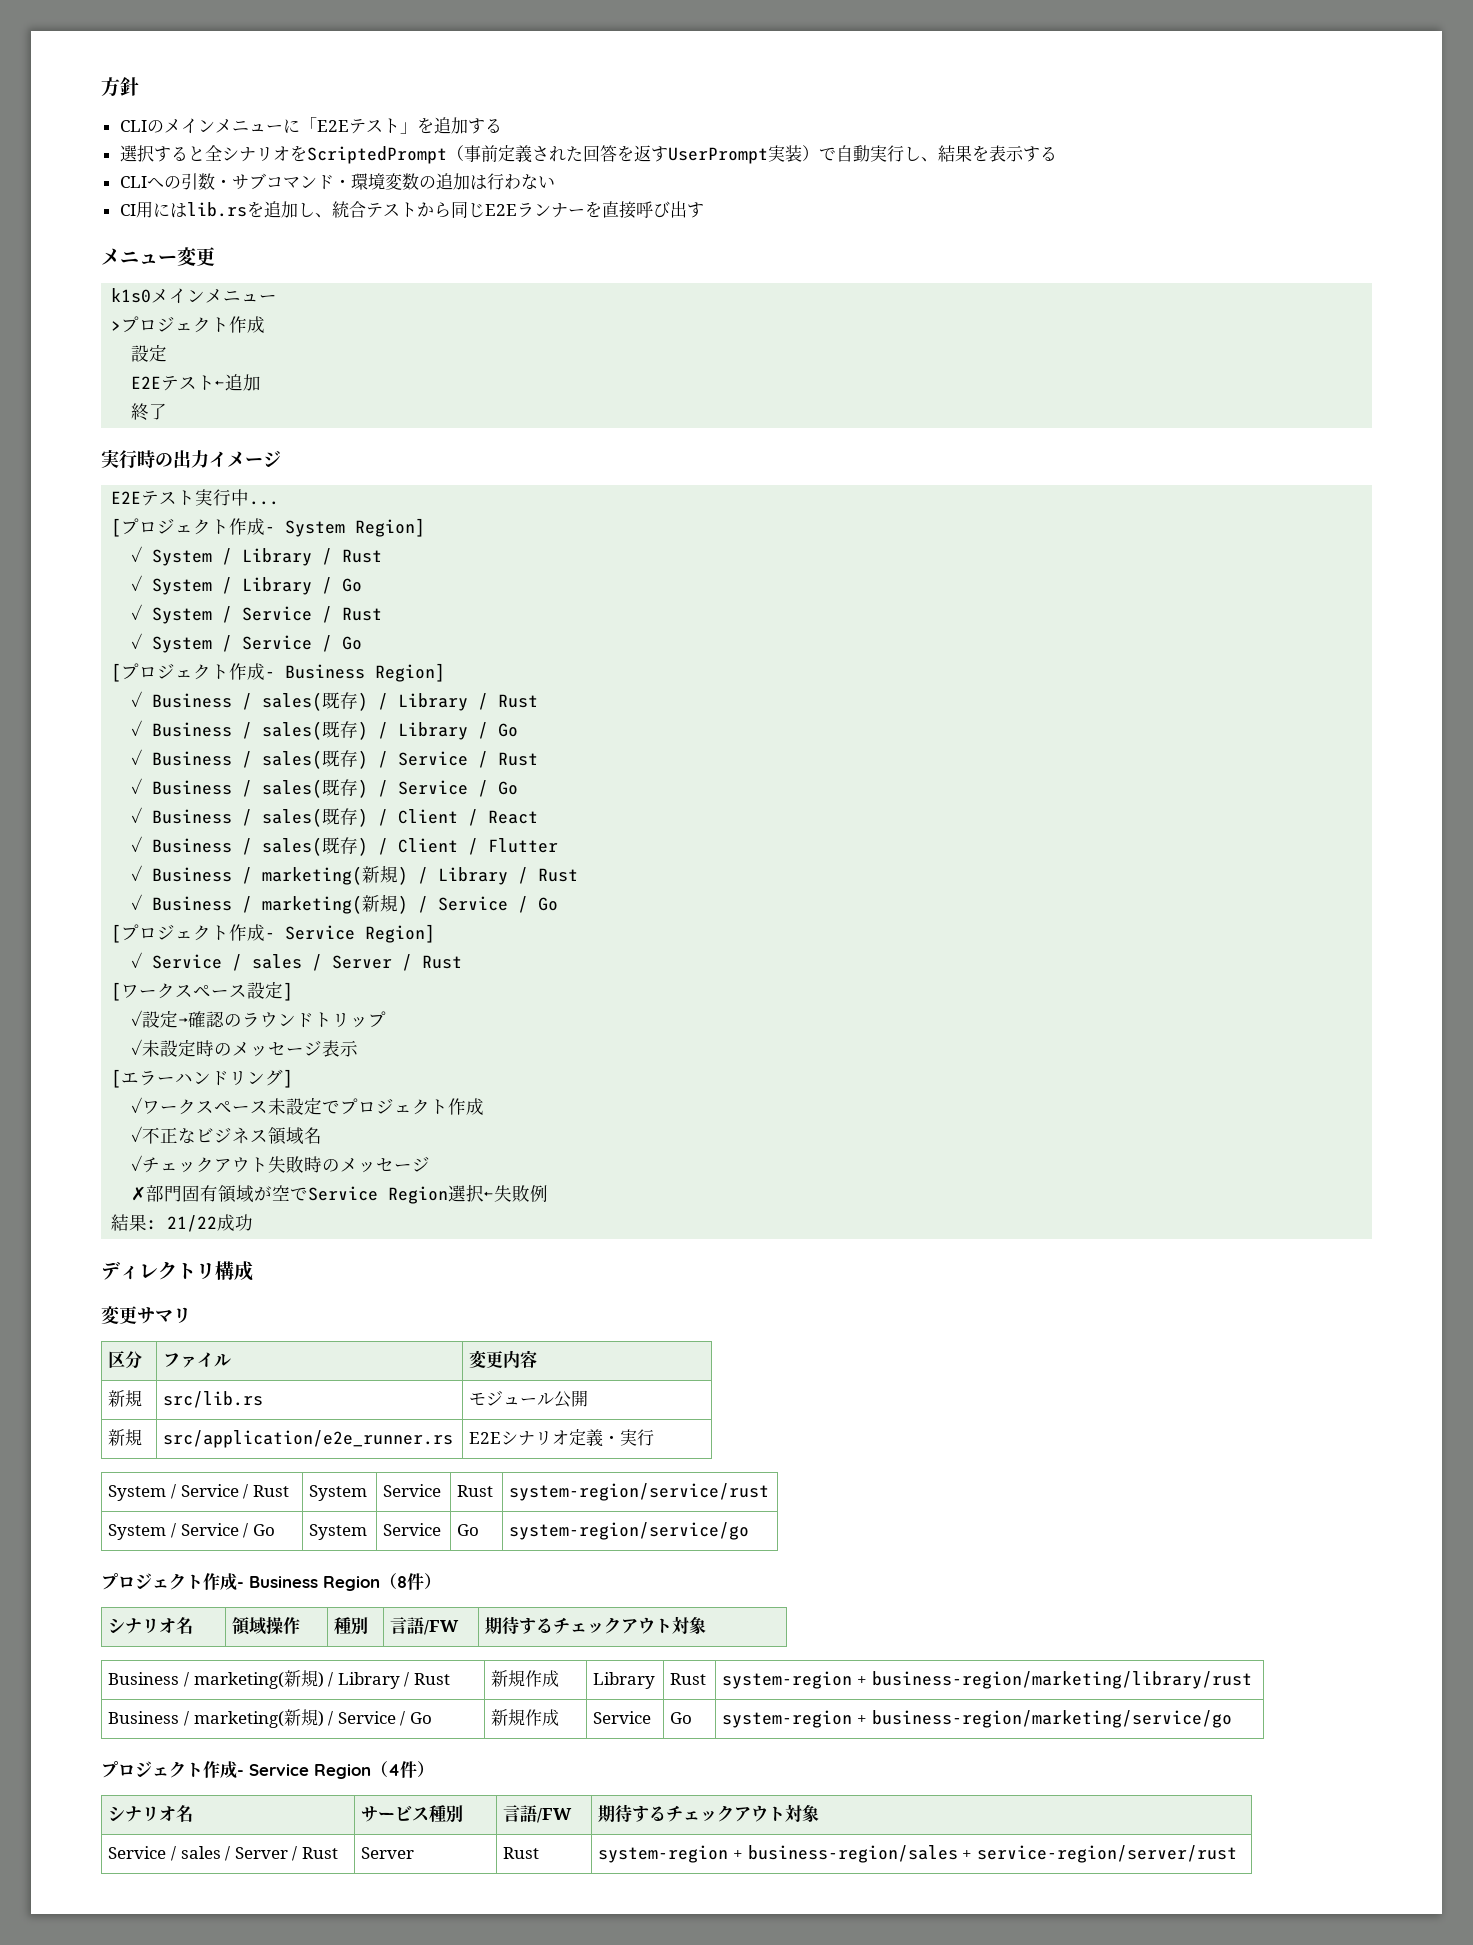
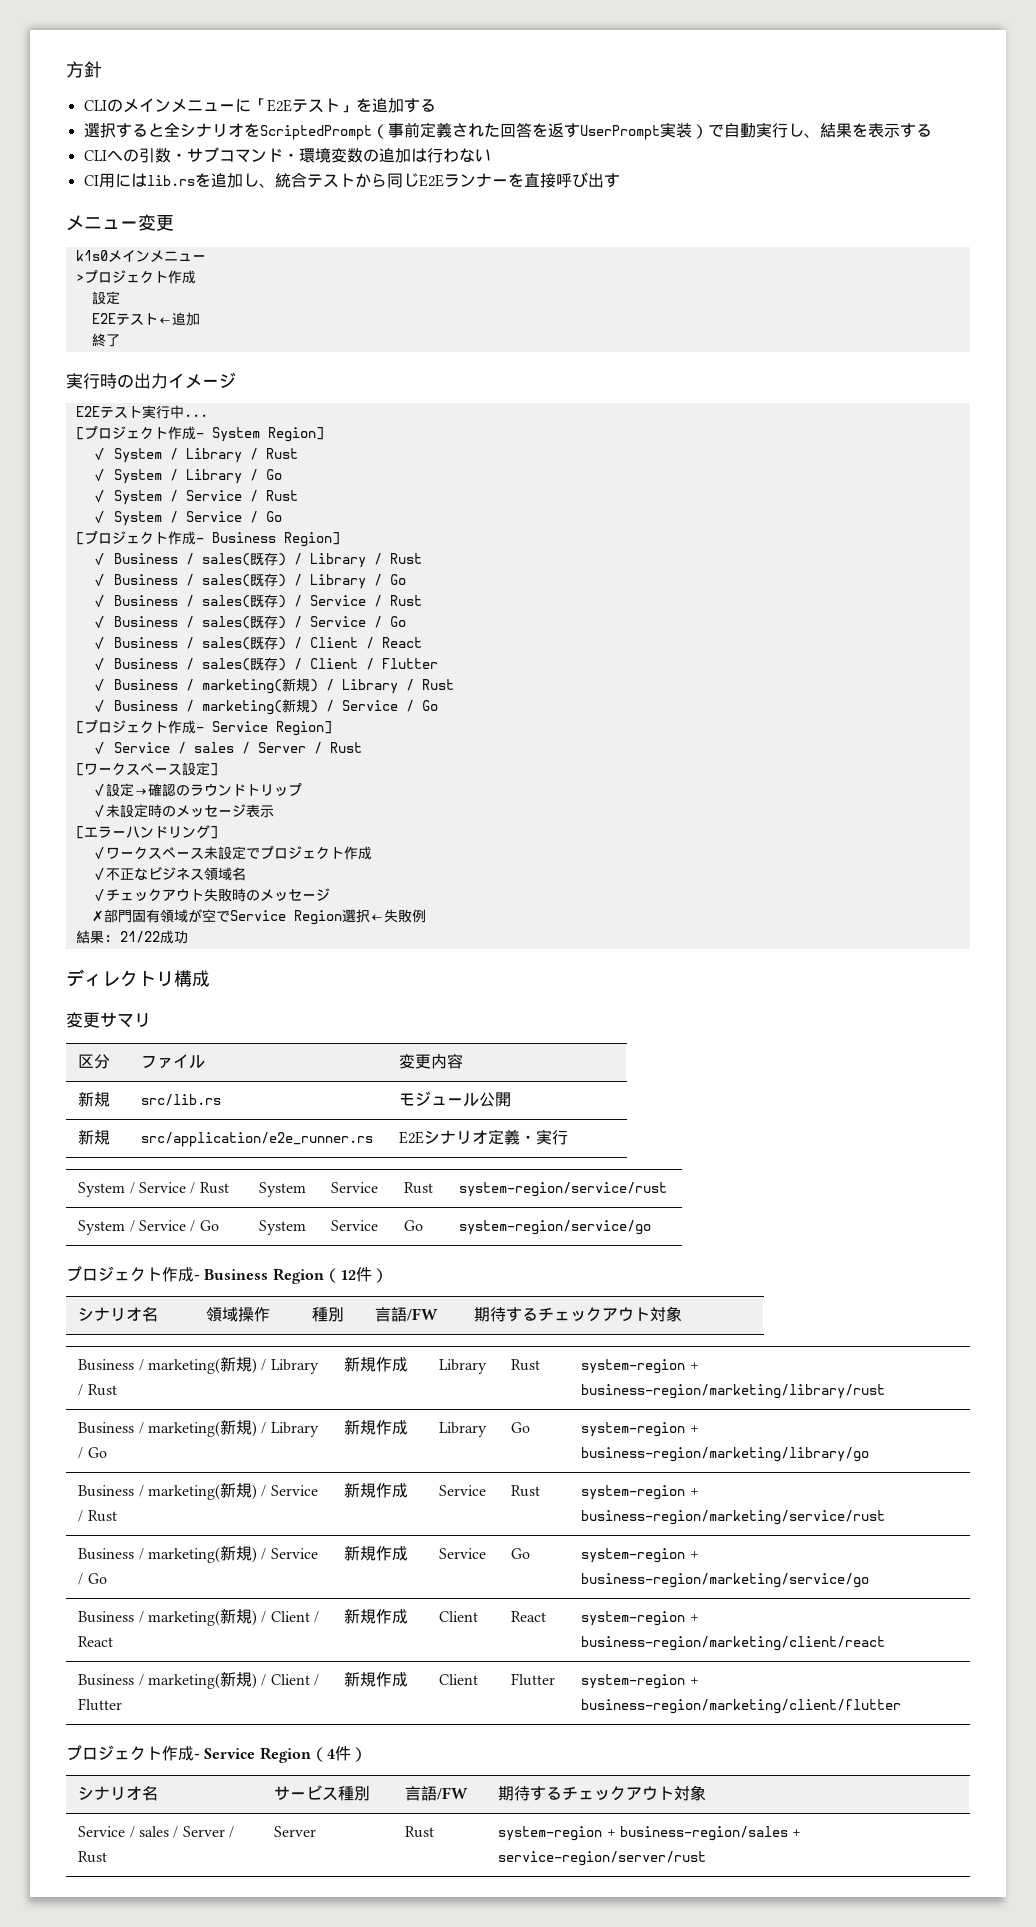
[397,1576,407,1588] 8 -> [339,1270,356,1280] 12
(1252, 1680) none -> [78,1419,319,1437] [78,1447,107,1459] [344,1419,409,1435] [439,1422,488,1437] [511,1422,531,1433] [581,1422,699,1437] [581,1447,870,1462] [78,1482,318,1500] [78,1510,117,1522] [344,1482,409,1498] [439,1485,487,1496] [511,1485,541,1497] [581,1485,699,1500] [581,1510,886,1525] // Business / marketing(新規) / Library / Go | 新規作成 | Library | Go | system-region + business-region/marketing/library/go // Business / marketing(新規) / Service / Rust | 新規作成 | Service | Rust | system-region + business-region/marketing/service/rust
(1232, 1719) none -> [78,1608,319,1626] [78,1636,114,1647] [344,1608,409,1624] [439,1611,479,1622] [511,1611,547,1622] [581,1611,699,1626] [581,1636,886,1651] [78,1671,319,1689] [78,1698,123,1711] [344,1671,409,1687] [439,1674,479,1685] [511,1673,556,1686] [581,1674,699,1689] [581,1699,902,1714] // Business / marketing(新規) / Client / React | 新規作成 | Client | React | system-region + business-region/marketing/client/react // Business / marketing(新規) / Client / Flutter | 新規作成 | Client | Flutter | system-region + business-region/marketing/client/flutter

